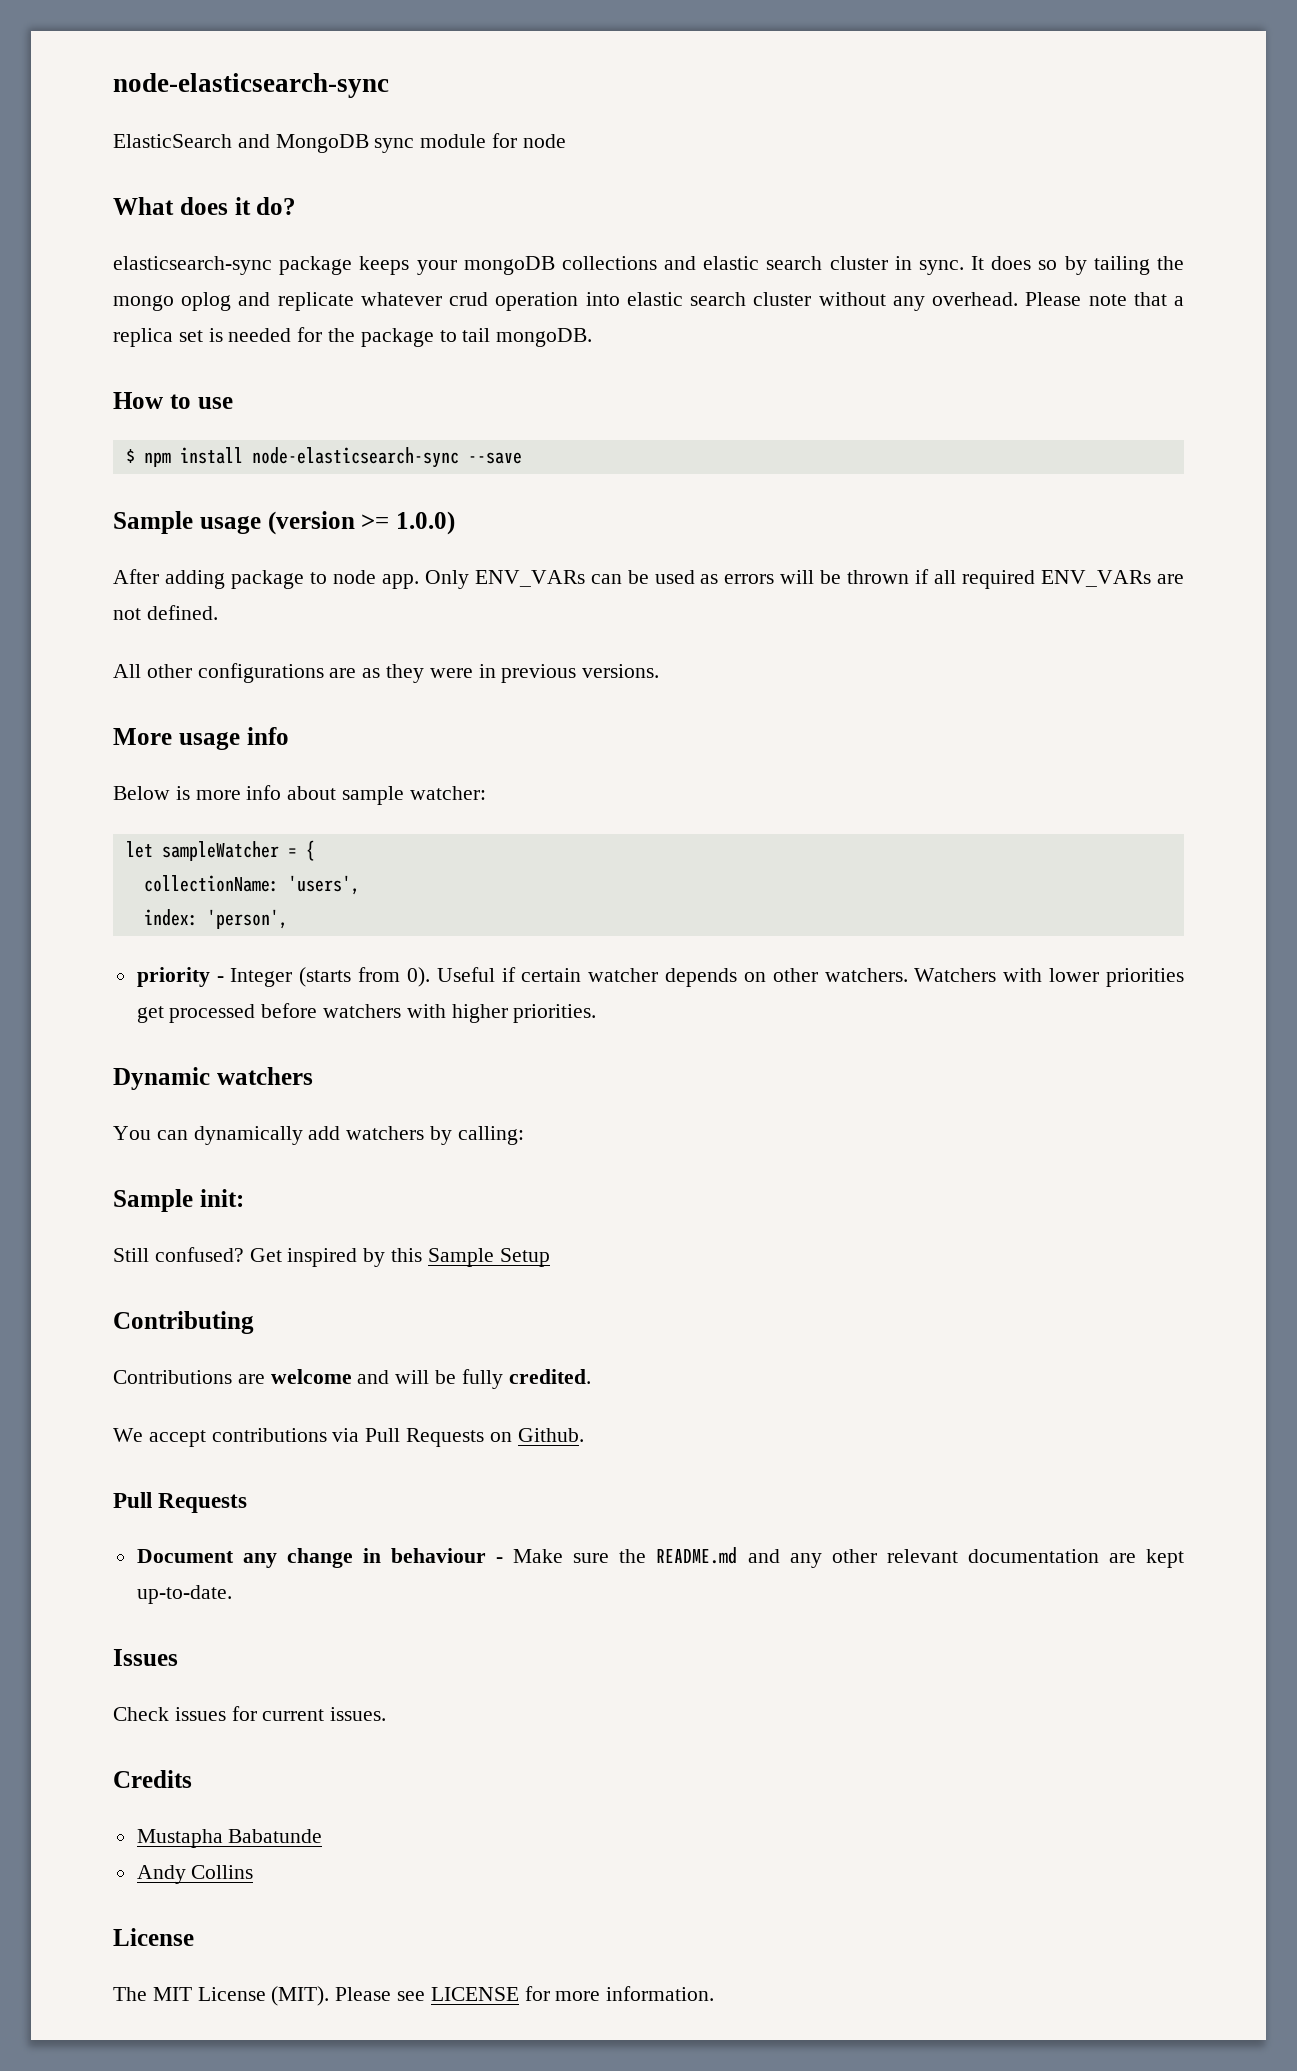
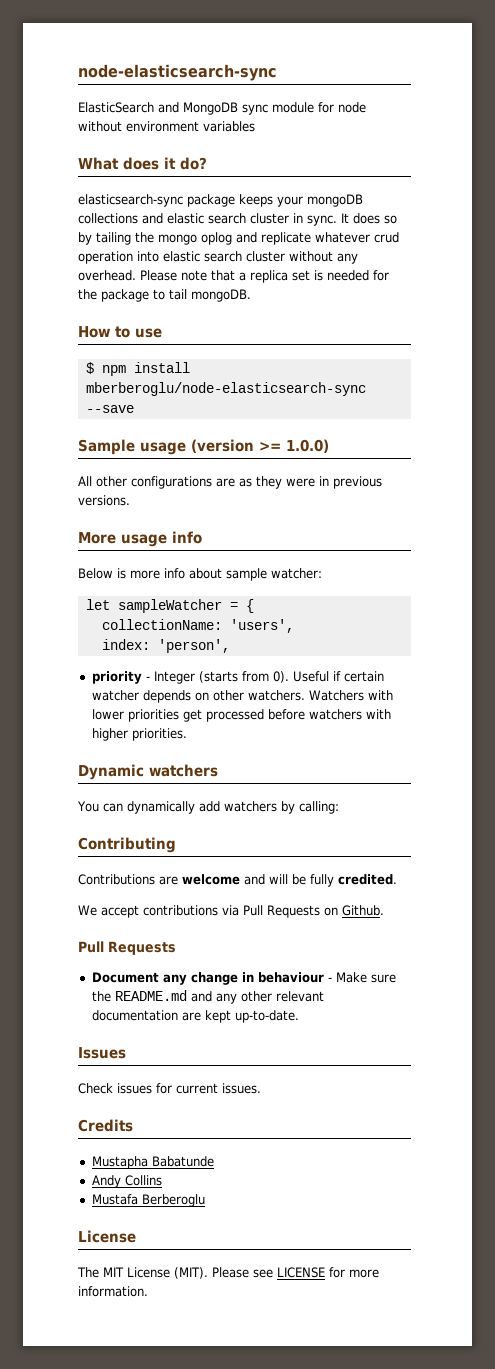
(566, 141) none -> [78,121,255,132] without environment variables
[251,447,459,468] node-elasticsearch-sync -> [85,382,366,396] mberberoglu/node-elasticsearch-sync
[113,569,1185,589] [113,605,218,620] // After adding package to node app. Only ENV_VARs can be used as errors will be thrown if all required ENV_VARs are not defined. -> (329, 446) none
[113,1189,244,1212] [113,1247,550,1267] // Sample init: // Still confused? Get inspired by this Sample Setup -> (339, 807) none
(254, 1872) none -> [91,1194,205,1207] // Mustafa Berberoglu

